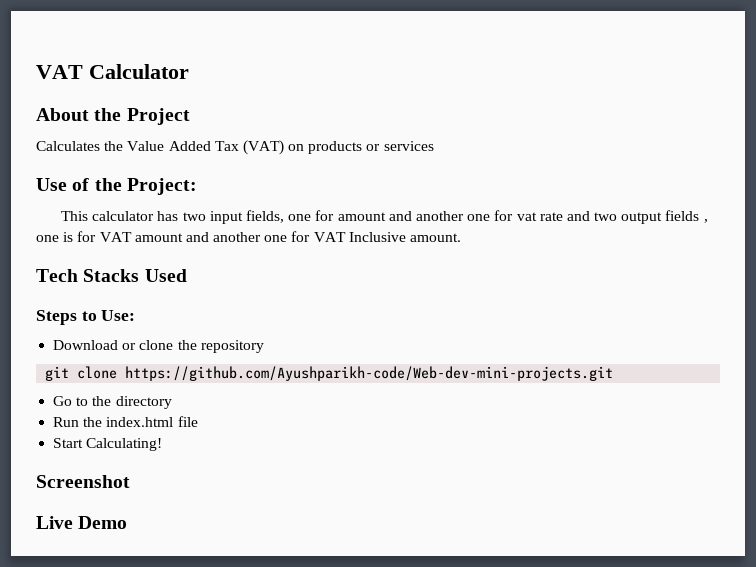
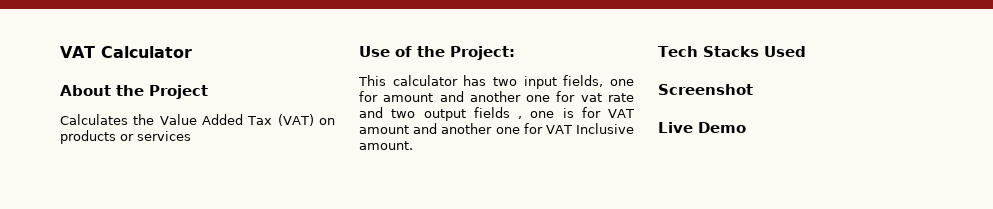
[36,310,136,325] [53,340,264,353] [45,366,614,381] [53,396,172,409] [53,416,198,427] [53,438,163,451] // Steps to Use: // Download or clone the repository // git clone https://github.com/Ayushparikh-code/Web-dev-mini-projects.git // Go to the directory // Run the index.html file // Start Calculating! -> (806, 51) none

